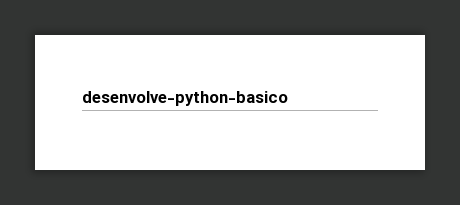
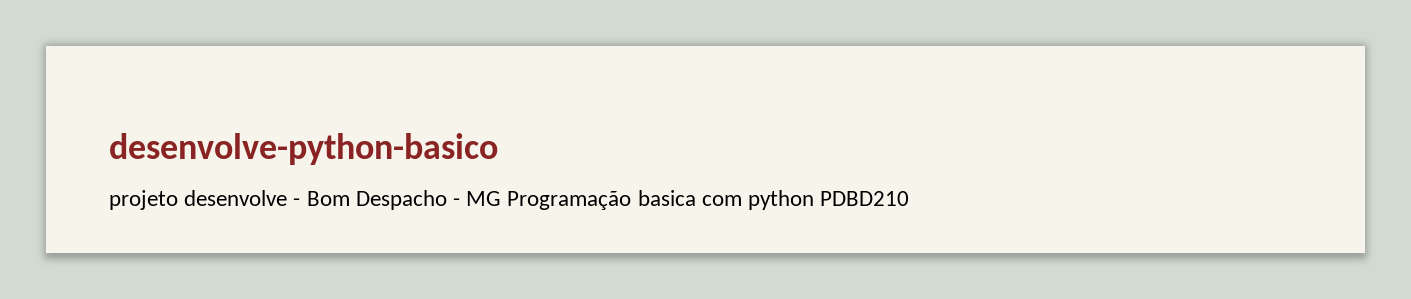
(288, 98) none -> [109,190,910,210] // projeto desenvolve - Bom Despacho - MG Programação basica com python PDBD210

